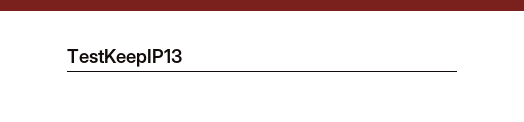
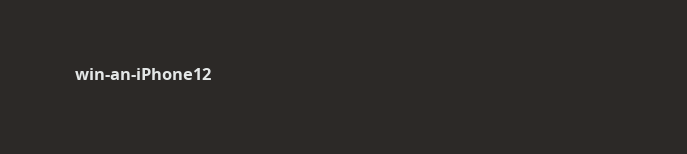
[67,49,182,67] TestKeepIP13 -> [75,68,211,80] win-an-iPhone12

